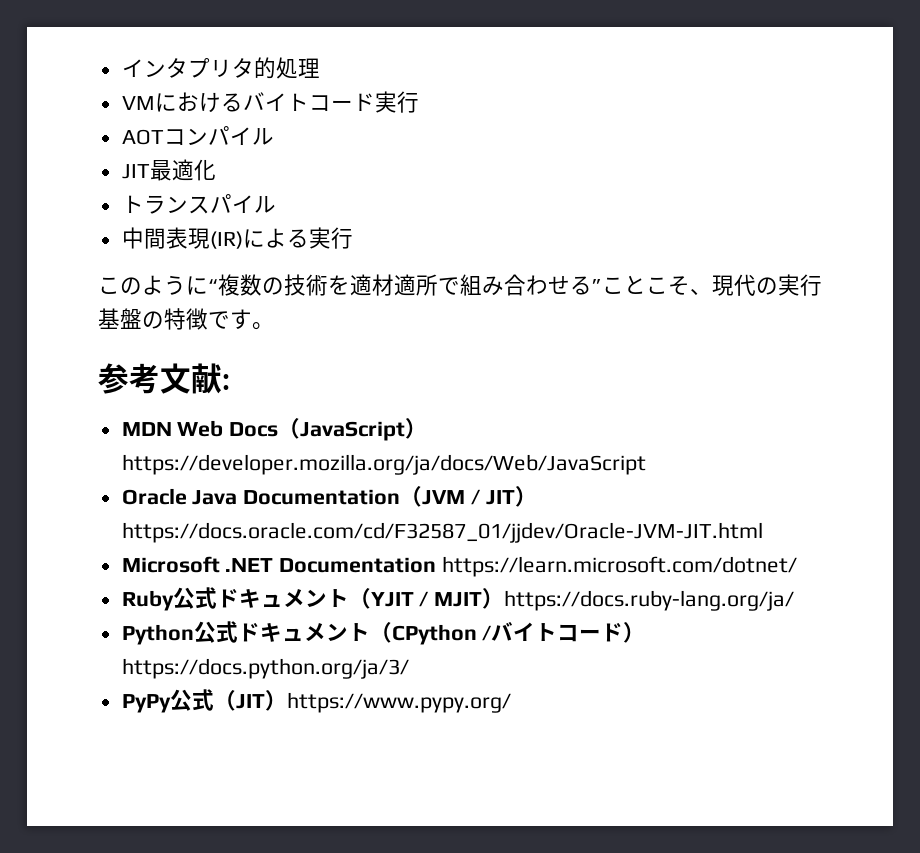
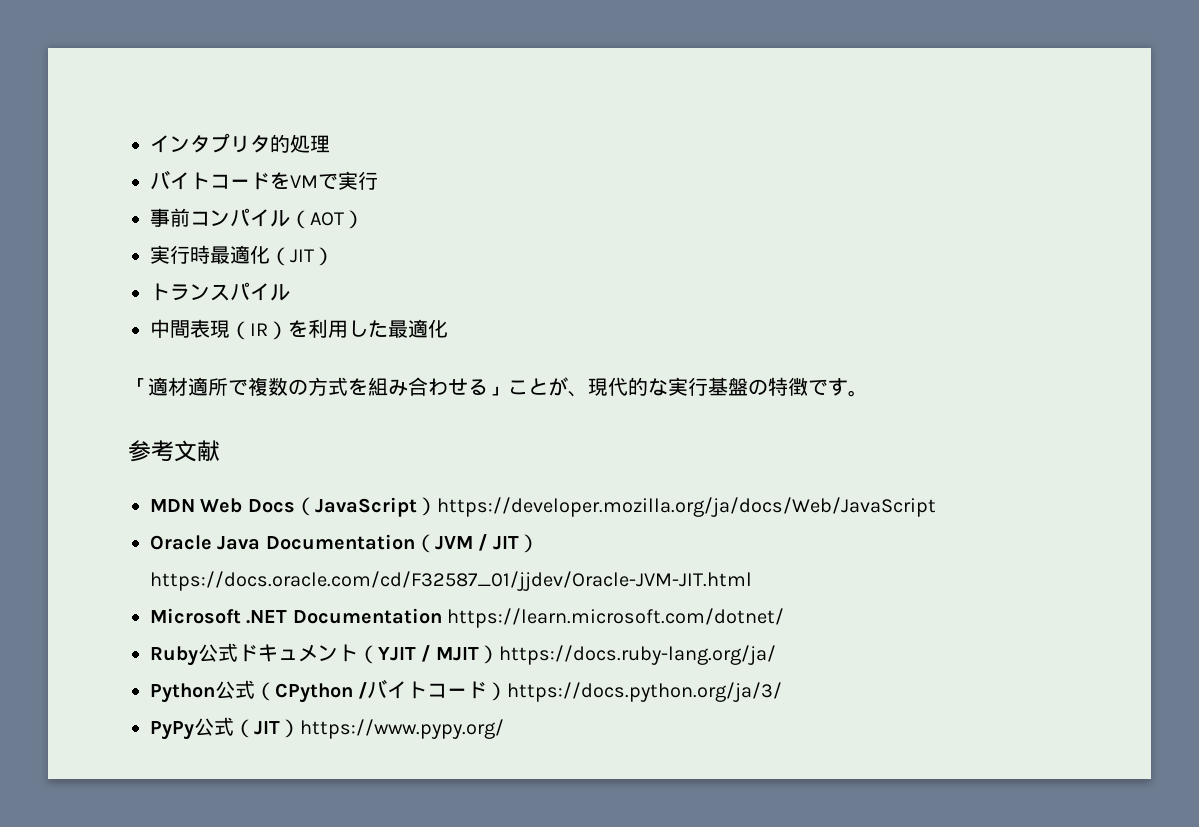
[121,91,419,113] [121,129,164,145] VMにおけるバイトコード実行 // AOT -> [150,170,378,190] [150,208,190,227] バイトコードをVMで実行 // 事前
[121,159,216,181] // JIT最適化 -> [290,210,364,229] [150,245,334,266] （AOT） // 実行時最適化（JIT）
[209,227,353,249] [98,274,778,296] (IR)による実行 // このように“複数の技術を適材適所で組み合わせる”ことこそ、現代の -> [230,319,448,340] [128,377,668,397] （IR）を利用した最適化 // 「適材適所で複数の方式を組み合わせる」ことが、現代的な
[222,374,230,390] : -> (220, 451) none
[237,623,370,642] ドキュメント -> (255, 689) none

